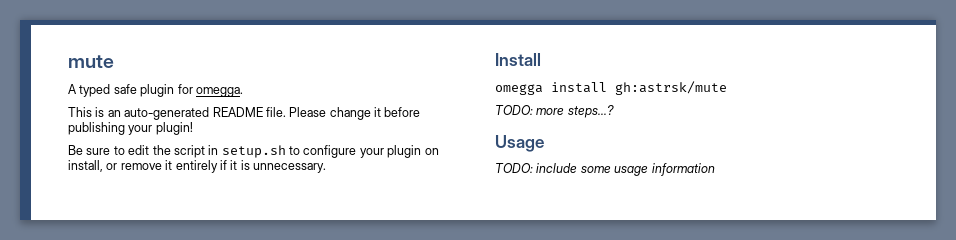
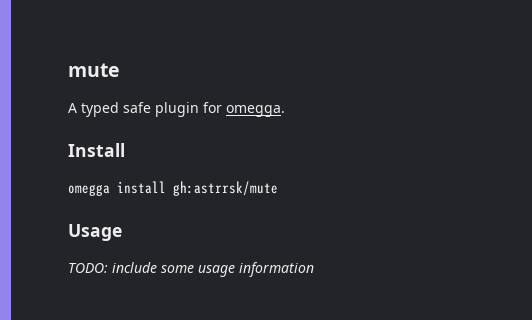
[68,107,421,120] [68,122,193,135] [68,145,439,158] [68,160,326,173] // This is an auto-generated README file. Please change it before publishing your plugin! // Be sure to edit the script in setup.sh to configure your plugin on install, or remove it entirely if it is unnecessary. -> (285, 111) none
[615,81,727,95] [495,105,614,118] gh:astrsk/mute // TODO: more steps...? -> [173,181,278,196] gh:astrrsk/mute

